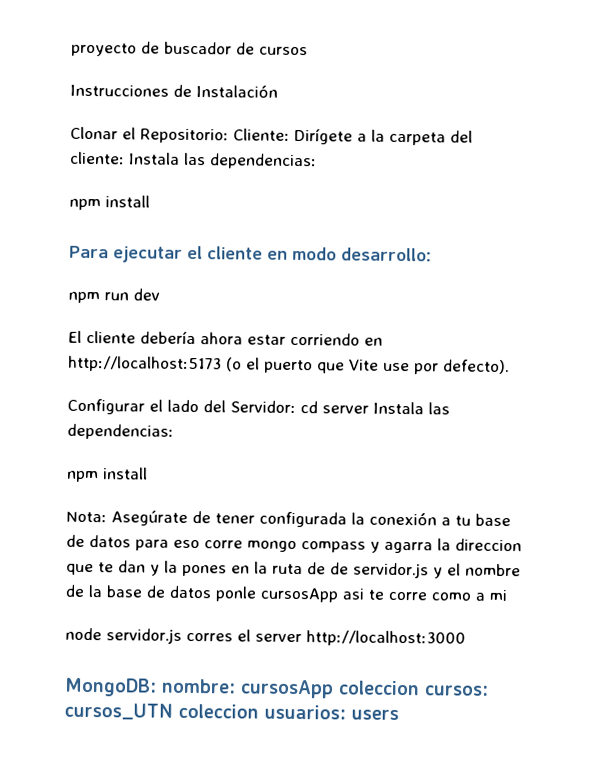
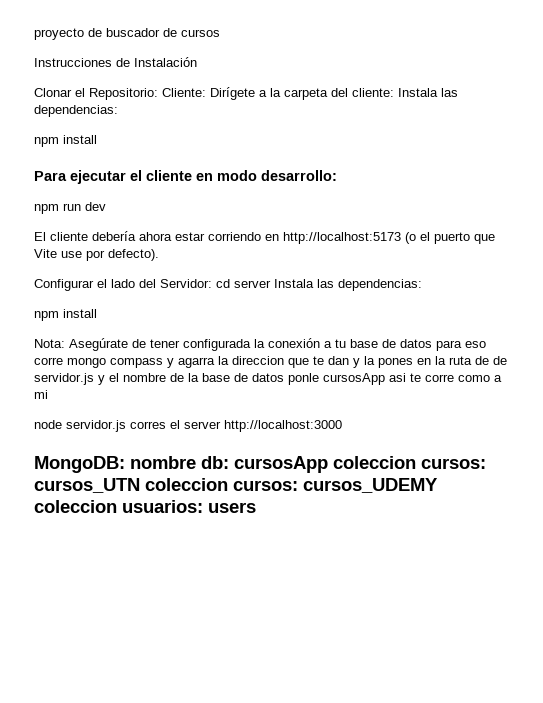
[161,678,236,694] nombre: -> [130,456,229,469] nombre db:
(259, 711) none -> [233,478,438,493] [34,500,117,513] cursos: cursos_UDEMY coleccion

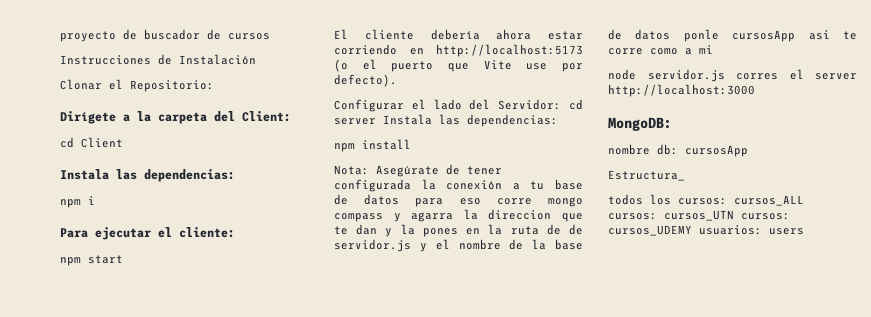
[162,88,206,97] Cliente: -> (214, 86) //
[352,88,458,97] [34,105,118,117] [34,135,97,147] cliente: Instala las dependencias: // npm install -> [242,111,291,122] [60,137,123,148] [60,169,235,182] [60,196,95,208] Client: // cd Client // Instala las dependencias: // npm i
[146,170,337,181] [34,202,106,214] cliente en modo desarrollo: // npm run dev -> [179,227,235,238] [60,255,123,266] cliente: // npm start
(125, 464) none -> (672, 124) //
[333,456,416,469] coleccion -> [608,170,685,181] [608,194,804,206] // Estructura_ // todos los cursos: cursos_ALL
[145,478,228,491] coleccion -> (734, 215) none
[34,500,117,513] coleccion -> (692, 230) none

